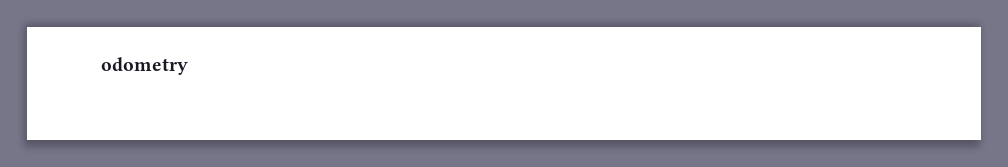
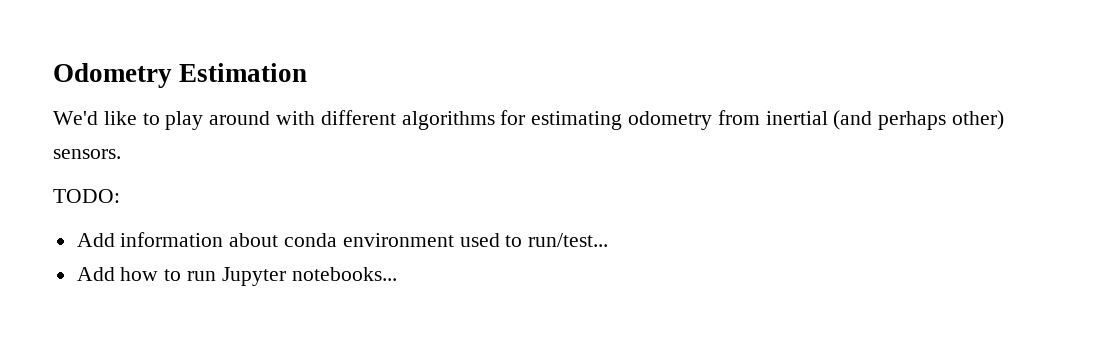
[101,57,188,75] odometry -> [53,63,308,88] [53,110,1005,130] [53,149,121,159] [53,189,120,203] [76,232,609,247] [76,267,397,286] Odometry Estimation // We'd like to play around with different algorithms for estimating odometry from inertial (and perhaps other) sensors. // TODO: // Add information about conda environment used to run/test... // Add how to run Jupyter notebooks...

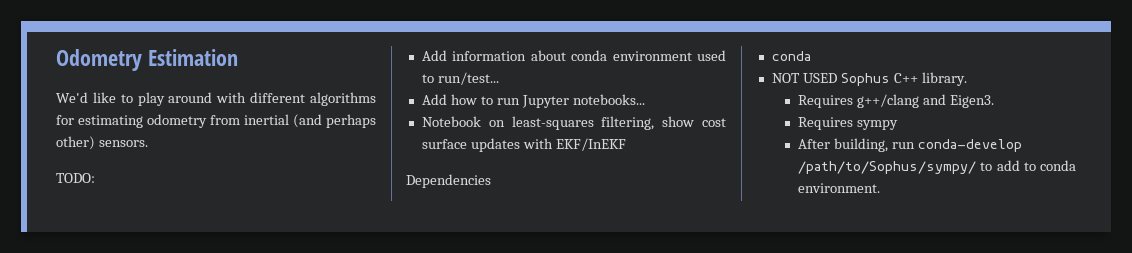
(397, 274) none -> [421,116,726,130] [421,138,626,152] [406,174,491,188] [771,51,811,61] [771,72,967,86] [798,94,994,108] [798,117,899,130] [798,138,1022,152] [798,160,1076,174] [798,183,881,193] // Notebook on least-squares filtering, show cost surface updates with EKF/InEKF // Dependencies // conda // NOT USED Sophus C++ library. // Requires g++/clang and Eigen3. // Requires sympy // After building, run conda-develop /path/to/Sophus/sympy/ to add to conda environment.

